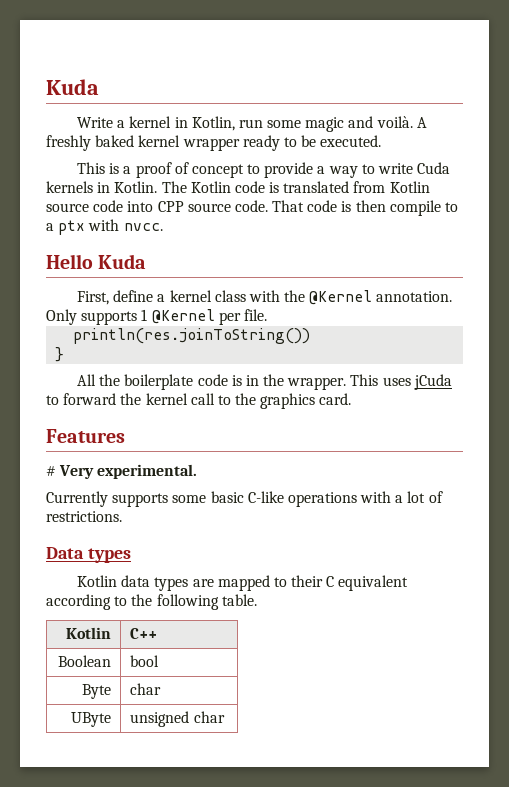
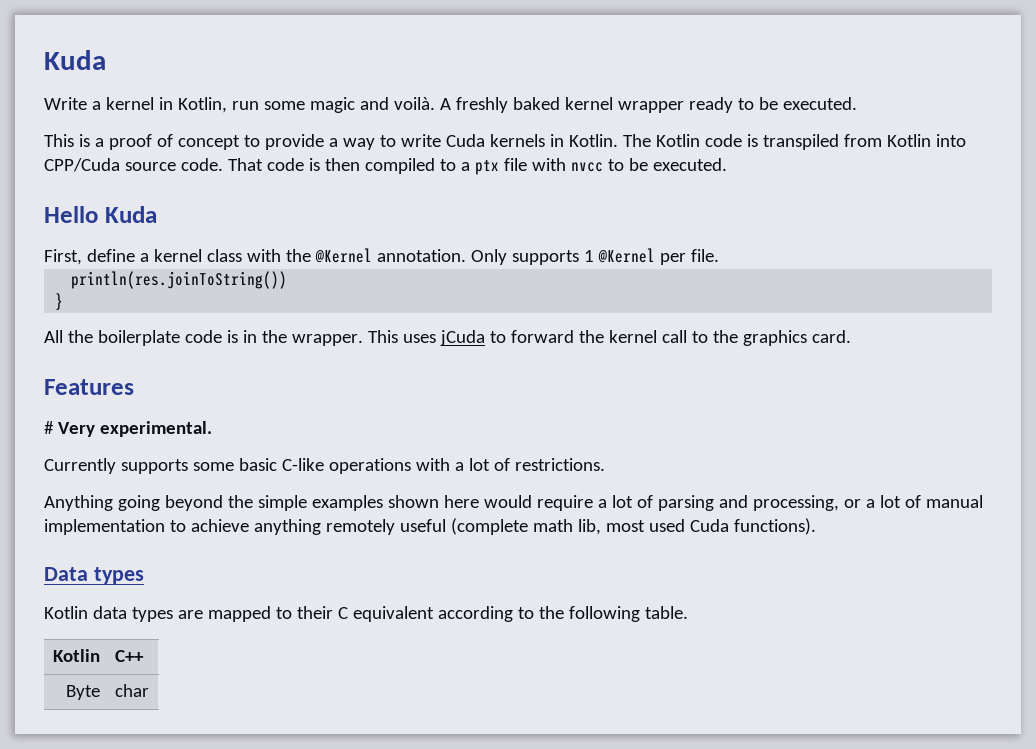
[283,181,350,193] translated -> [762,134,839,150] transpiled
[46,200,184,212] source code into CPP -> [935,134,966,147] [44,158,120,172] into CPP/Cuda
[389,200,441,216] compile -> [364,158,435,174] compiled
[88,219,163,231] with nvcc. -> [503,158,727,172] file with nvcc to be executed.
(122, 516) none -> [44,495,983,511] [44,518,816,535] // Anything going beyond the simple examples shown here would require a lot of parsing and processing, or a lot of manual implementation to achieve anything remotely useful (complete math lib, most used Cuda functions).
[57,655,111,667] [130,655,160,667] // Boolean | bool -> (144, 656) none
[70,712,111,727] [130,711,225,727] // UByte | unsigned char -> (149, 690) none

